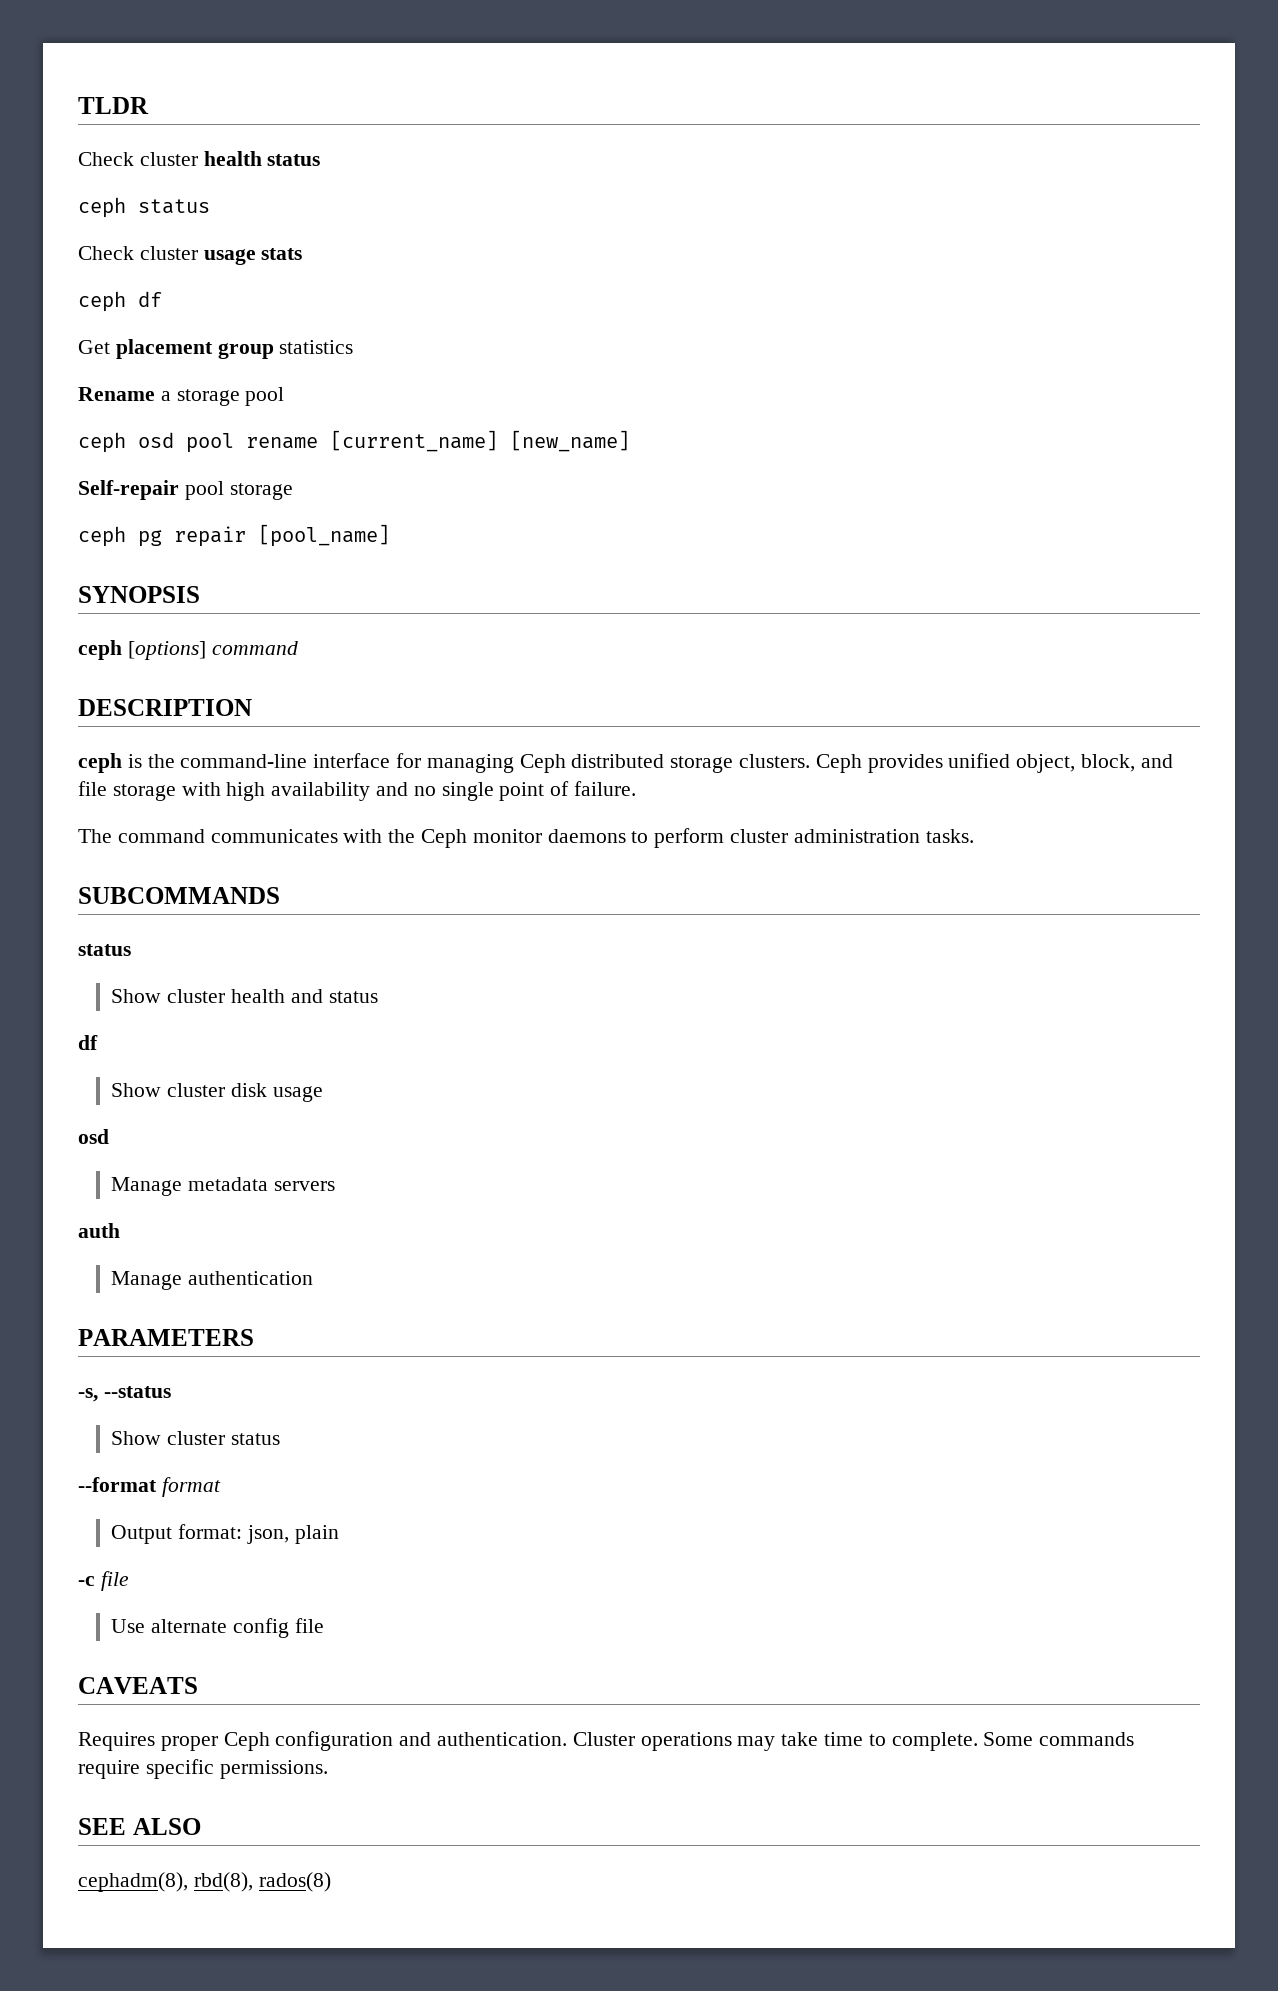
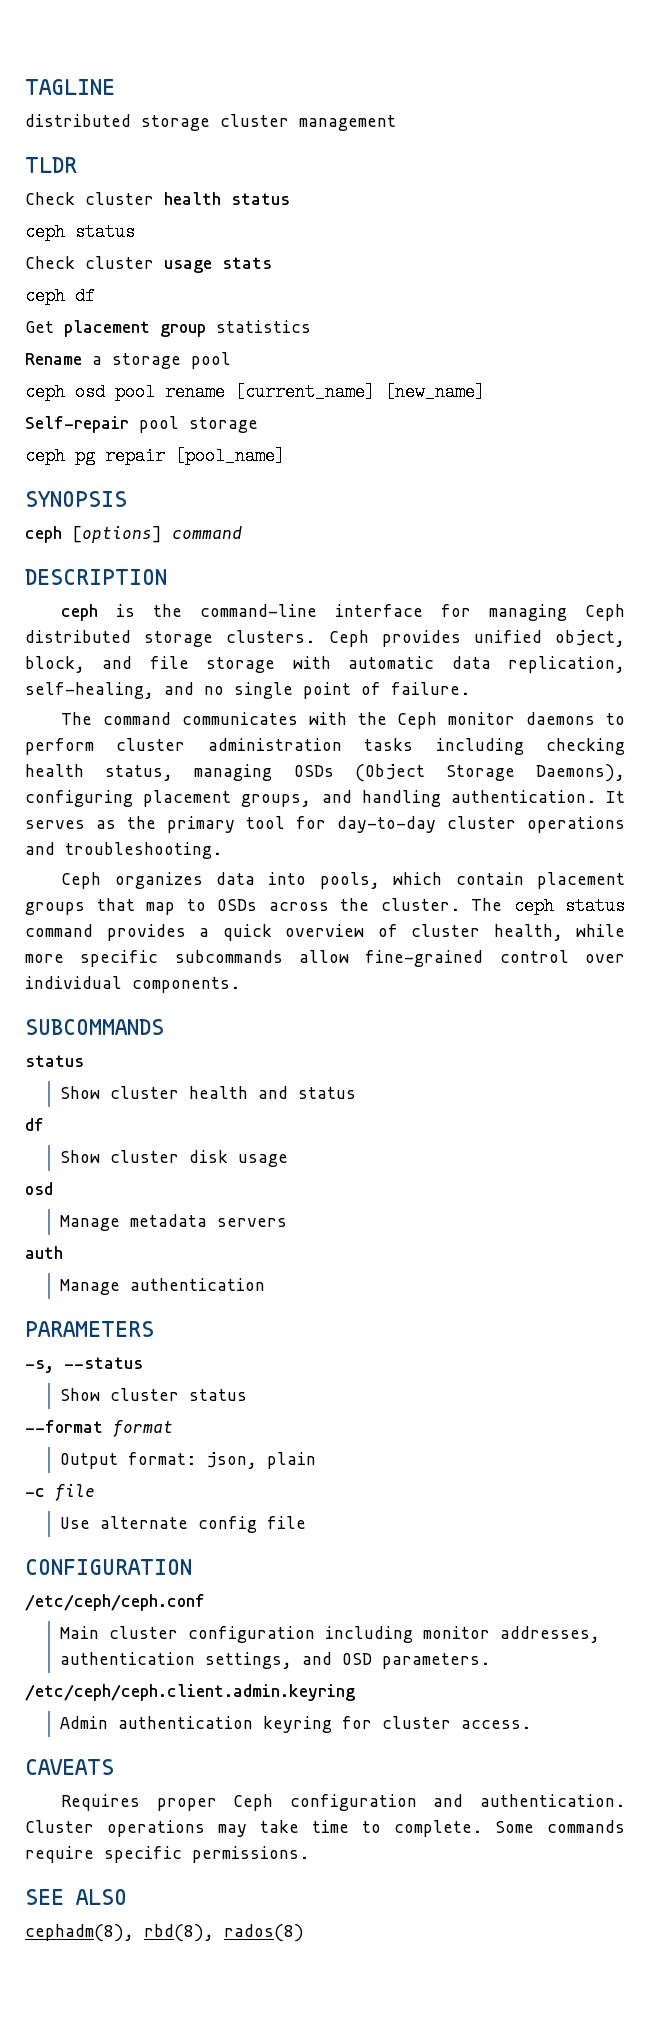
(78, 105) none -> [25,79,115,95] [25,114,396,131] TAGLINE // distributed storage cluster management //
[226,782,371,801] high availability -> [348,656,625,673] [25,682,154,699] automatic data replication, self-healing,
[925,829,974,843] tasks. -> [364,738,625,755] [25,764,625,782] [25,790,626,807] [25,816,625,833] [25,842,222,859] [61,872,625,889] [25,897,625,915] [25,924,625,941] [25,950,625,967] [25,976,240,993] tasks including checking health status, managing OSDs (Object Storage Daemons), configuring placement groups, and handling authentication. It serves as the primary tool for day-to-day cluster operations and troubleshooting. // Ceph organizes data into pools, which contain placement groups that map to OSDs across the cluster. The ceph status command provides a quick overview of cluster health, while more specific subcommands allow fine-grained control over individual components.
(324, 1625) none -> [25,1559,192,1575] [25,1594,205,1611] [59,1626,600,1643] [59,1652,490,1669] [25,1684,355,1701] [59,1716,531,1733] // CONFIGURATION // /etc/ceph/ceph.conf // Main cluster configuration including monitor addresses, authentication settings, and OSD parameters. // /etc/ceph/ceph.client.admin.keyring // Admin authentication keyring for cluster access.

